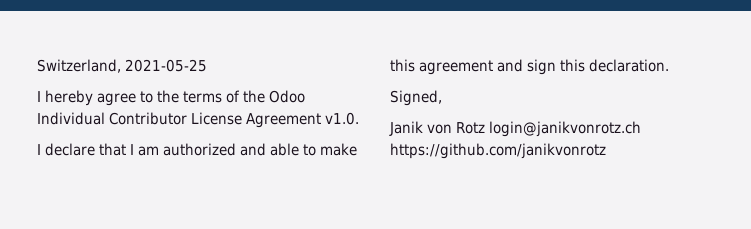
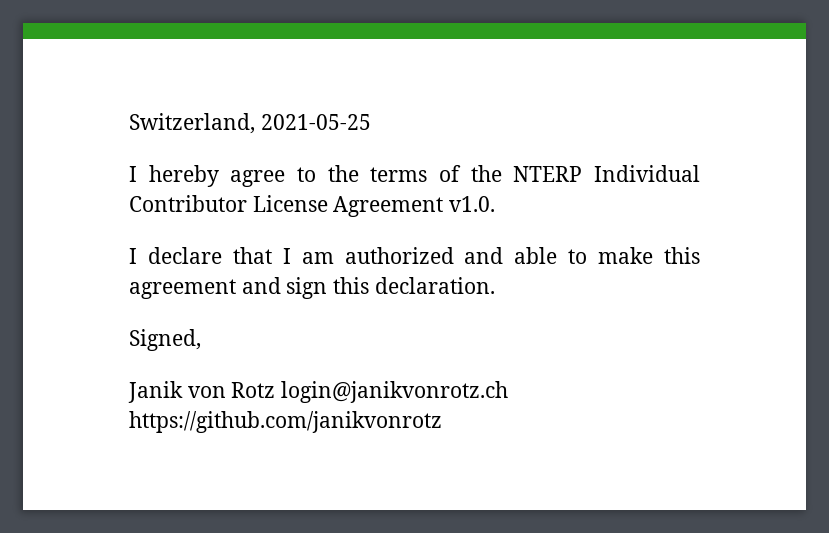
[269,90,305,103] Odoo -> [513,166,583,182] NTERP

